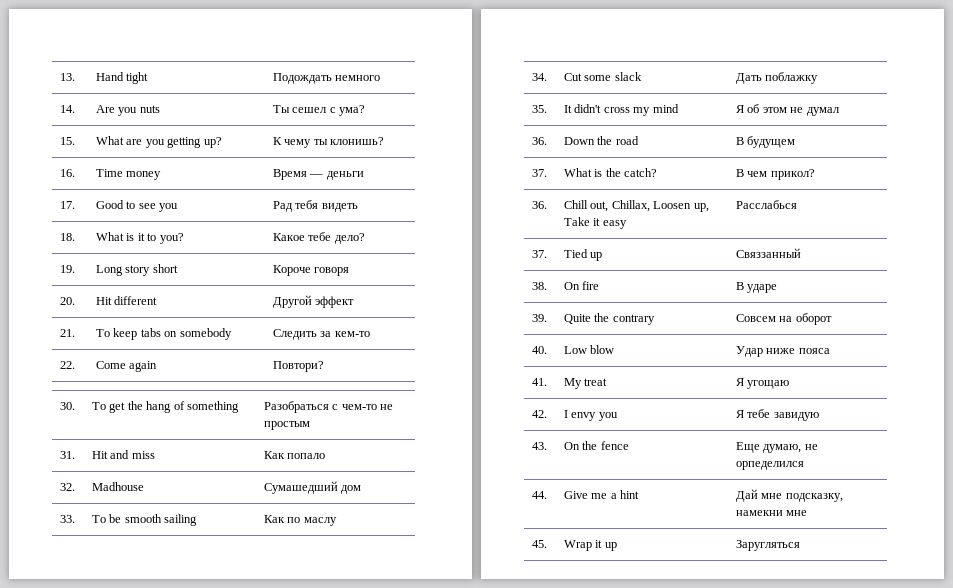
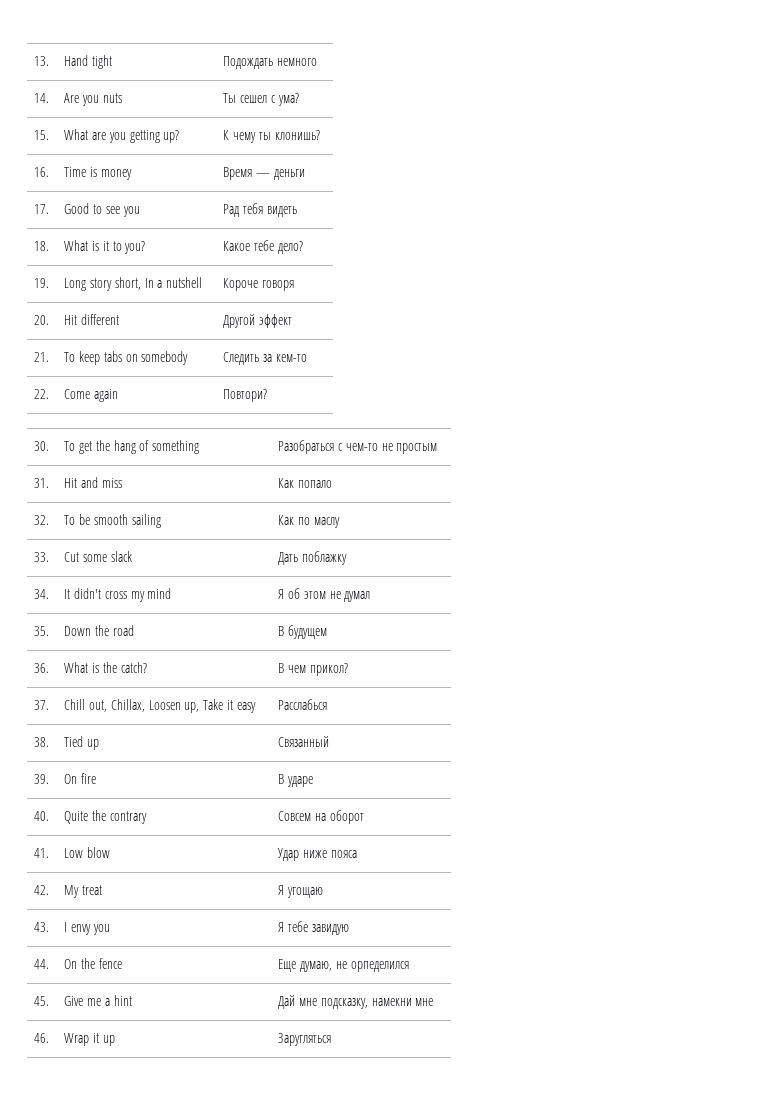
(124, 173) none -> [90,167,98,177] is
[152,264,178,273] short -> [114,277,203,290] short, In a nutshell
[92,482,145,491] [264,481,362,494] [60,515,76,523] | Madhouse | Сумашедший дом // 33. -> (50, 520) none
[532,73,548,81] 34. -> [34,552,50,562] 33.
[532,105,548,113] 35. -> [34,589,50,599] 34.
[532,137,548,145] 36. -> [34,626,50,636] 35.
[532,169,548,177] 37. -> [34,663,50,673] 36.
[532,201,548,209] 36. -> [34,700,50,710] 37.
[532,250,548,258] 37. -> [34,737,50,747] 38.
[736,248,802,258] [532,282,548,290] Связзанный // 38. -> [278,736,330,747] [34,774,50,784] Связанный // 39.
[532,314,548,322] 39. -> [34,811,50,821] 40.
[532,346,548,354] 40. -> [34,848,50,858] 41.
[532,378,548,386] 41. -> [34,885,50,895] 42.
[532,410,548,418] 42. -> [34,922,50,932] 43.
[532,442,548,450] 43. -> [34,959,50,969] 44.
[532,491,548,499] 44. -> [34,996,50,1006] 45.
[532,540,548,548] 45. -> [34,1033,50,1043] 46.

